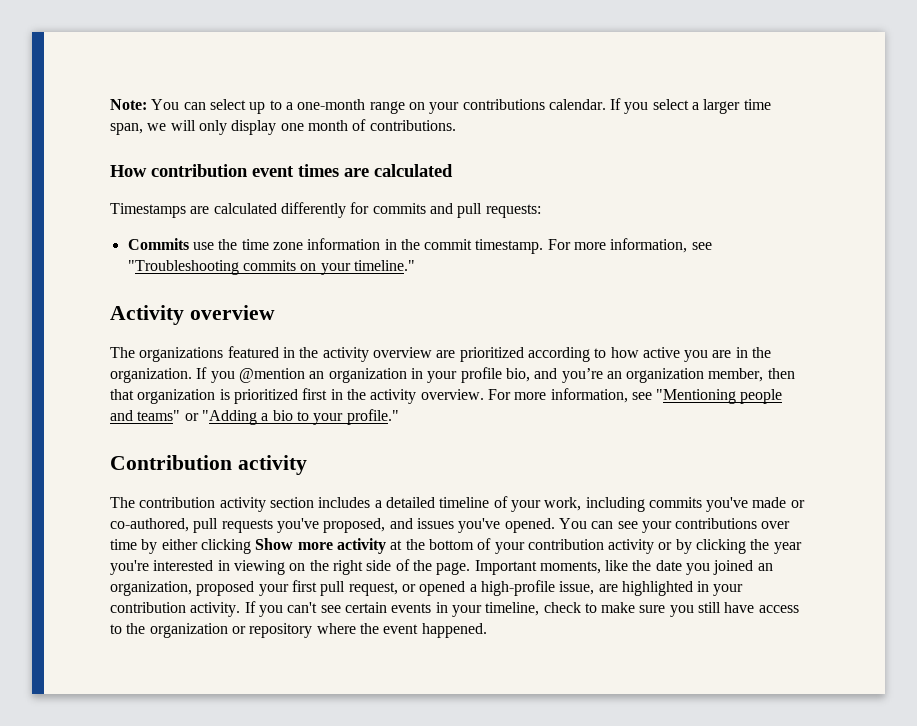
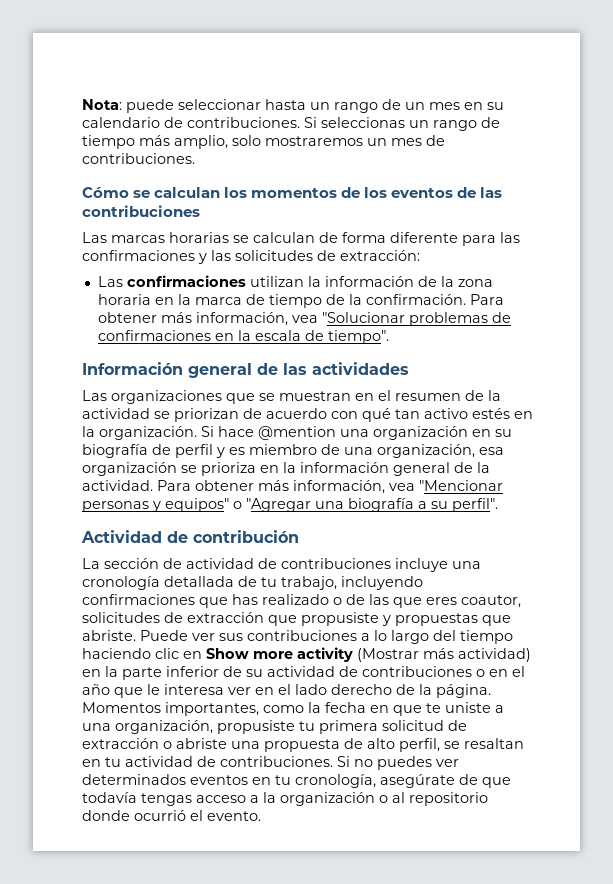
[110,98,771,114] [110,119,456,135] [110,164,453,177] [110,202,541,218] [127,238,712,254] [127,260,415,275] [110,305,275,325] [110,346,772,362] [110,367,795,383] [110,388,783,404] [110,409,399,425] [110,455,307,475] [110,496,805,512] [110,518,791,533] [110,538,802,554] [110,559,773,575] [110,580,744,596] [110,601,799,617] [110,623,487,638] Note: You can select up to a one-month range on your contributions calendar. If you select a larger time span, we will only display one month of contributions. // How contribution event times are calculated // Timestamps are calculated differently for commits and pull requests: // Commits use the time zone information in the commit timestamp. For more information, see "Troubleshooting commits on your timeline." // Activity overview // The organizations featured in the activity overview are prioritized according to how active you are in the organization. If you @mention an organization in your profile bio, and you’re an organization member, then that organization is prioritized first in the activity overview. For more information, see "Mentioning people and teams" or "Adding a bio to your profile." // Contribution activity // The contribution activity section includes a detailed timeline of your work, including commits you've made or co-authored, pull requests you've proposed, and issues you've opened. You can see your contributions over time by either clicking Show more activity at the bottom of your contribution activity or by clicking the year you're interested in viewing on the right side of the page. Important moments, like the date you joined an organization, proposed your first pull request, or opened a high-profile issue, are highlighted in your contribution activity. If you can't see certain events in your timeline, check to make sure you still have access to the organization or repository where the event happened. -> [82,99,504,113] [82,117,500,131] [82,135,445,149] [82,153,195,164] [82,187,503,198] [82,205,200,217] [82,232,520,246] [82,250,420,264] [97,275,493,287] [97,294,504,308] [97,312,511,326] [97,330,389,344] [82,362,409,378] [82,390,501,404] [82,408,533,422] [82,426,512,440] [82,444,504,458] [82,462,490,476] [82,480,503,494] [82,498,498,512] [81,530,299,543] [82,558,481,572] [82,576,423,590] [82,594,521,608] [82,612,511,626] [82,630,513,644] [82,647,531,662] [82,666,525,680] [82,684,491,698] [82,702,504,716] [82,720,467,734] [82,738,524,752] [82,756,459,770] [82,774,511,788] [82,792,488,806] [82,810,261,821] Nota: puede seleccionar hasta un rango de un mes en su calendario de contribuciones. Si seleccionas un rango de tiempo más amplio, solo mostraremos un mes de contribuciones. // Cómo se calculan los momentos de los eventos de las contribuciones // Las marcas horarias se calculan de forma diferente para las confirmaciones y las solicitudes de extracción: // Las confirmaciones utilizan la información de la zona horaria en la marca de tiempo de la confirmación. Para obtener más información, vea "Solucionar problemas de confirmaciones en la escala de tiempo". // Información general de las actividades // Las organizaciones que se muestran en el resumen de la actividad se priorizan de acuerdo con qué tan activo estés en la organización. Si hace @mention una organización en su biografía de perfil y es miembro de una organización, esa organización se prioriza en la información general de la actividad. Para obtener más información, vea "Mencionar personas y equipos" o "Agregar una biografía a su perfil". // Actividad de contribución // La sección de actividad de contribuciones incluye una cronología detallada de tu trabajo, incluyendo confirmaciones que has realizado o de las que eres coautor, solicitudes de extracción que propusiste y propuestas que abriste. Puede ver sus contribuciones a lo largo del tiempo haciendo clic en Show more activity (Mostrar más actividad) en la parte inferior de su actividad de contribuciones o en el año que le interesa ver en el lado derecho de la página. Momentos importantes, como la fecha en que te uniste a una organización, propusiste tu primera solicitud de extracción o abriste una propuesta de alto perfil, se resaltan en tu actividad de contribuciones. Si no puedes ver determinados eventos en tu cronología, asegúrate de que todavía tengas acceso a la organización o al repositorio donde ocurrió el evento.

